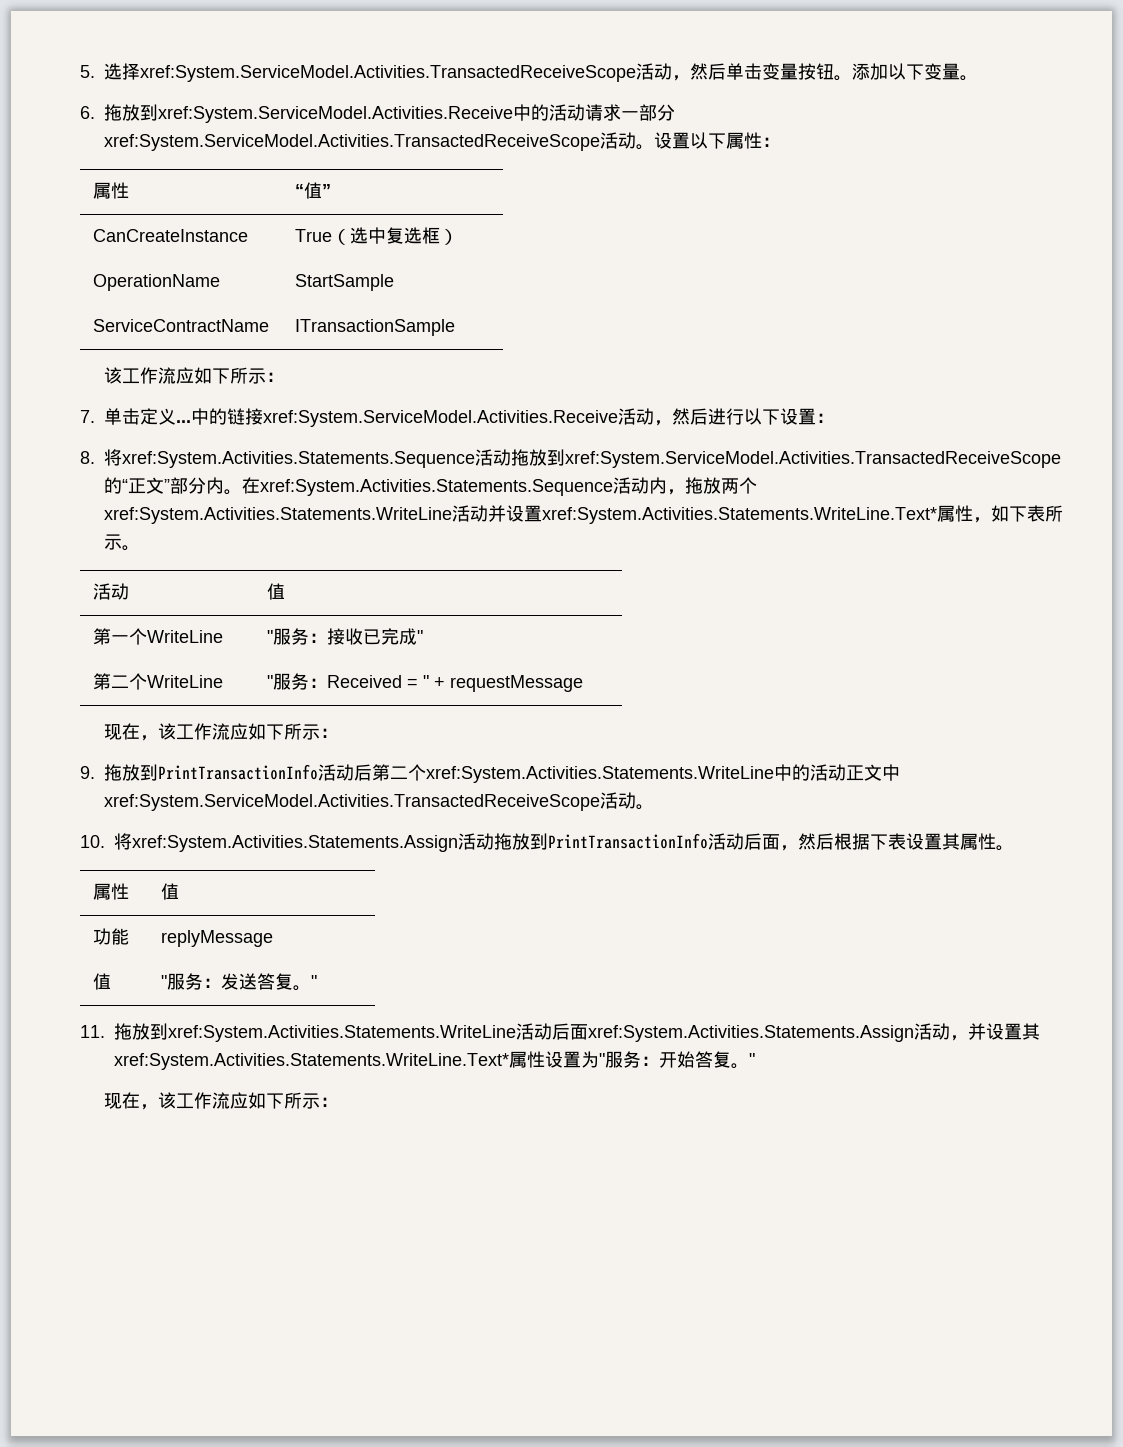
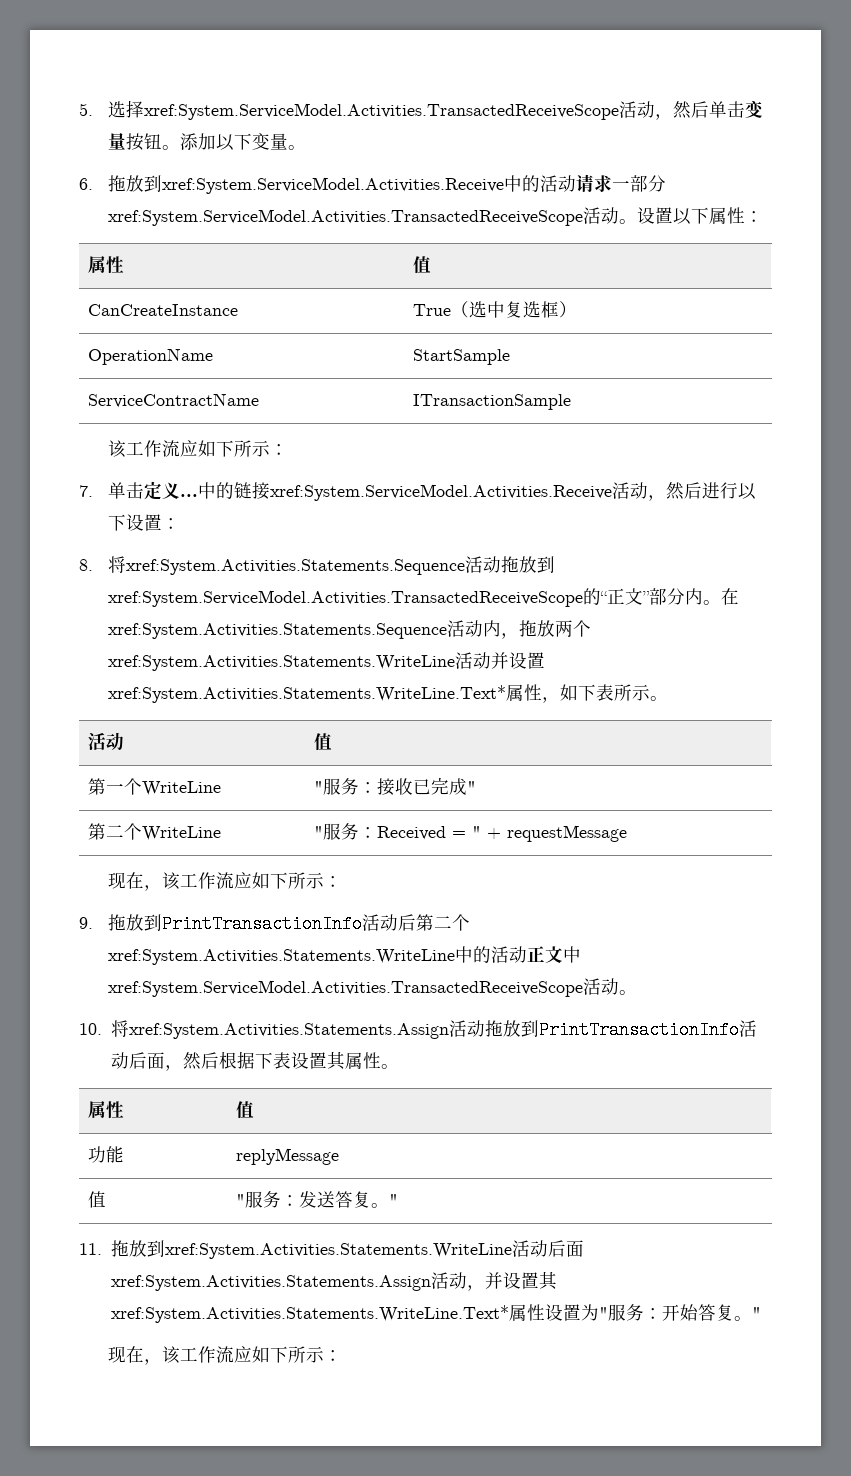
[294,182,331,199] “值” -> [413,256,432,274] 值

